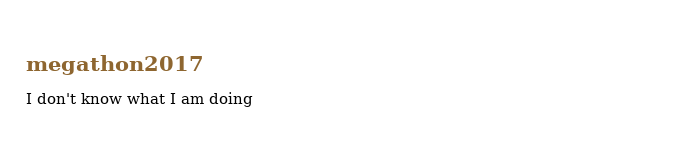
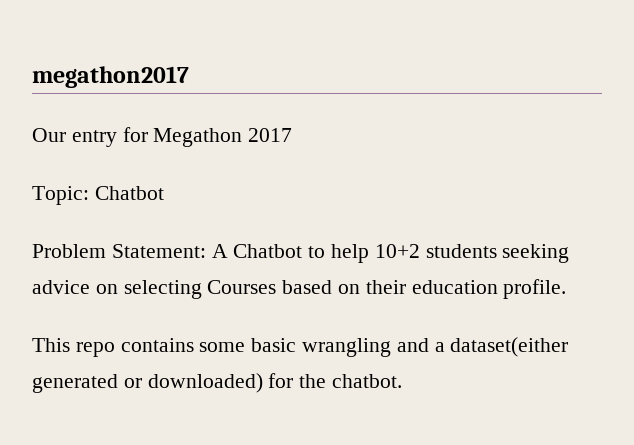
[26,92,253,107] I don't know what I am doing -> [32,127,293,147] [32,186,164,205] [32,244,570,263] [32,279,567,299] [32,337,569,357] [32,373,403,393] Our entry for Megathon 2017 // Topic: Chatbot // Problem Statement: A Chatbot to help 10+2 students seeking advice on selecting Courses based on their education profile. // This repo contains some basic wrangling and a dataset(either generated or downloaded) for the chatbot.

